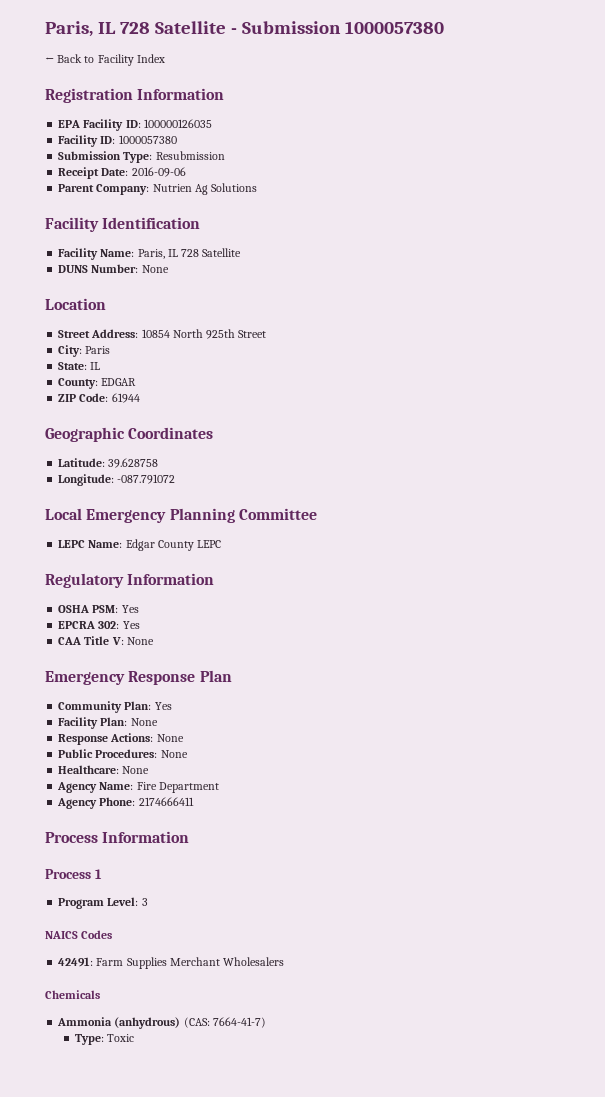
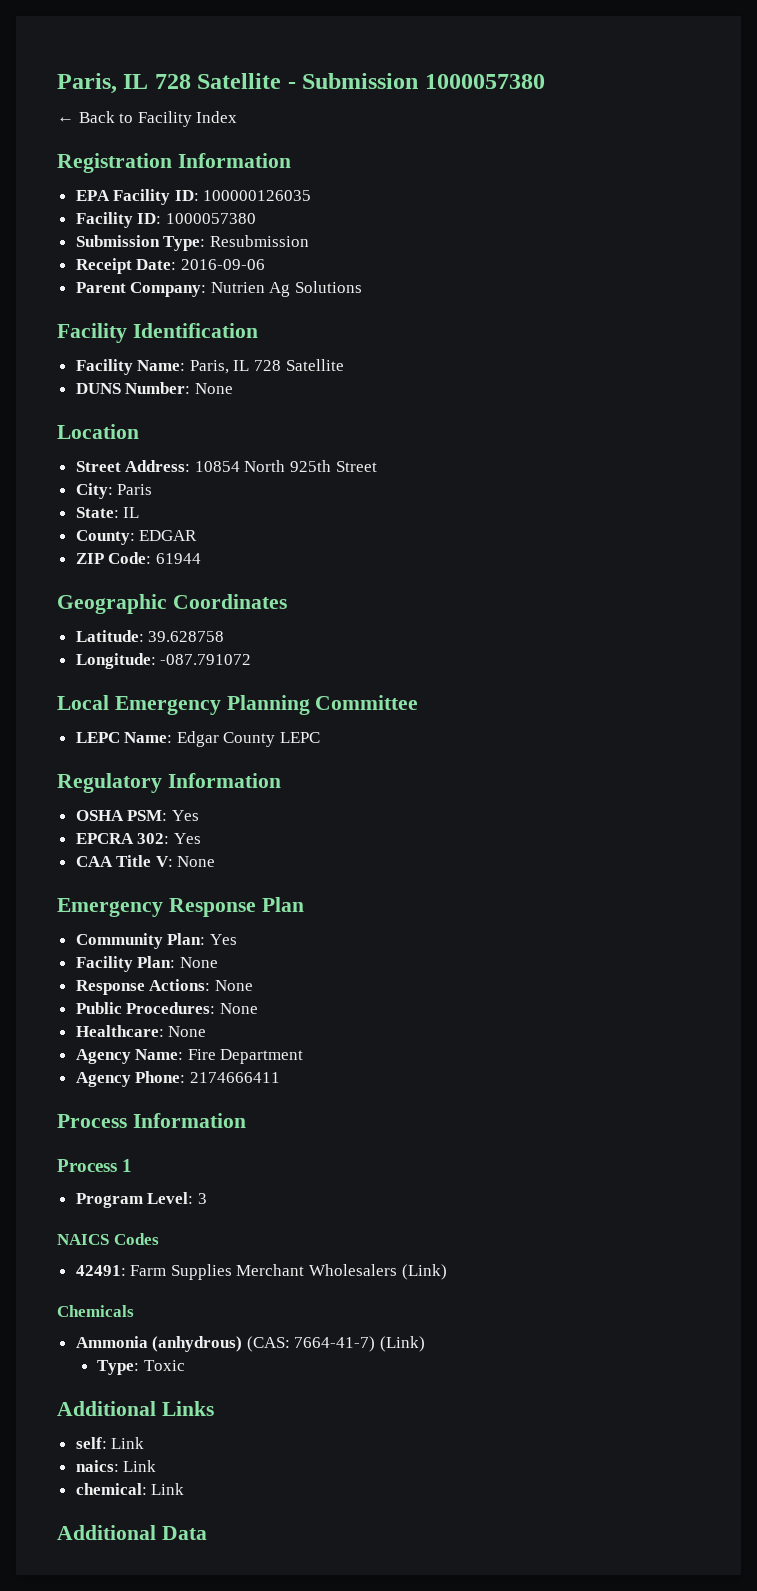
(285, 961) none -> [401,1264,447,1280] (Link)
(266, 1022) none -> [380,1336,426,1352] (Link)
(135, 1038) none -> [57,1401,214,1416] [75,1437,145,1449] [75,1460,157,1472] [75,1483,185,1495] [57,1525,207,1540] // Additional Links // self: Link // naics: Link // chemical: Link // Additional Data

